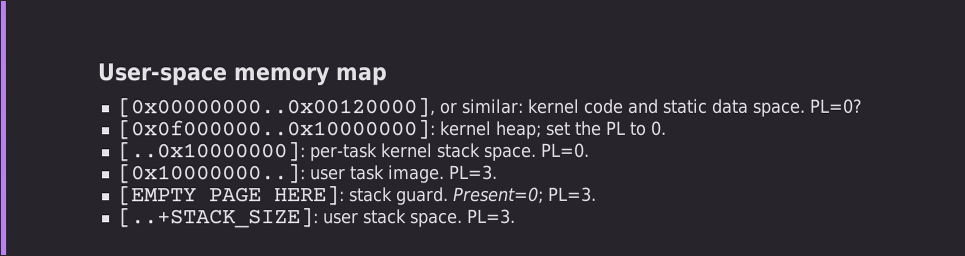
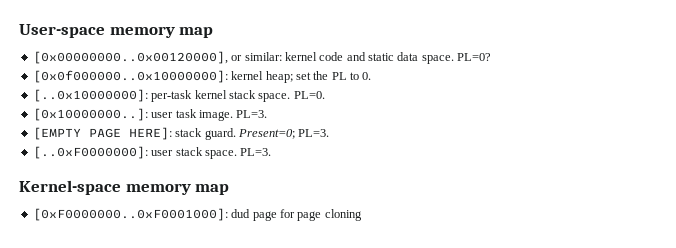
[117,207,319,229] [..+STACK_SIZE]: -> [32,146,148,159] [..0xF0000000]:
(516, 216) none -> [19,180,230,195] [32,208,362,221] // Kernel-space memory map // [0xF0000000..0xF0001000]: dud page for page cloning

